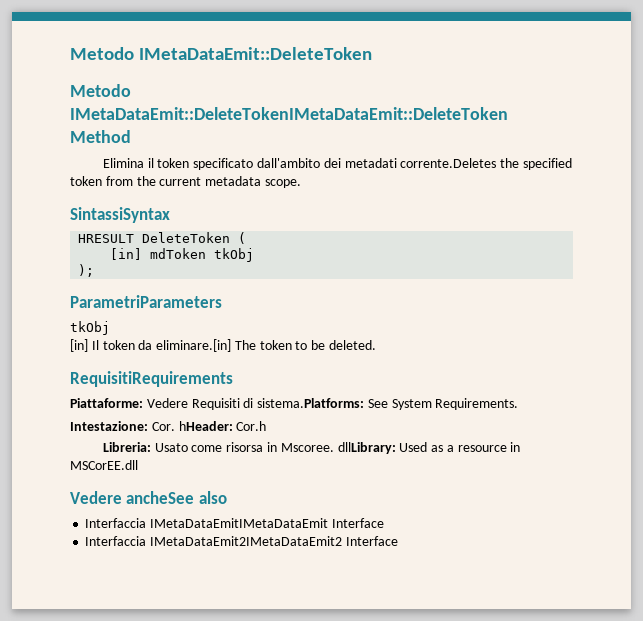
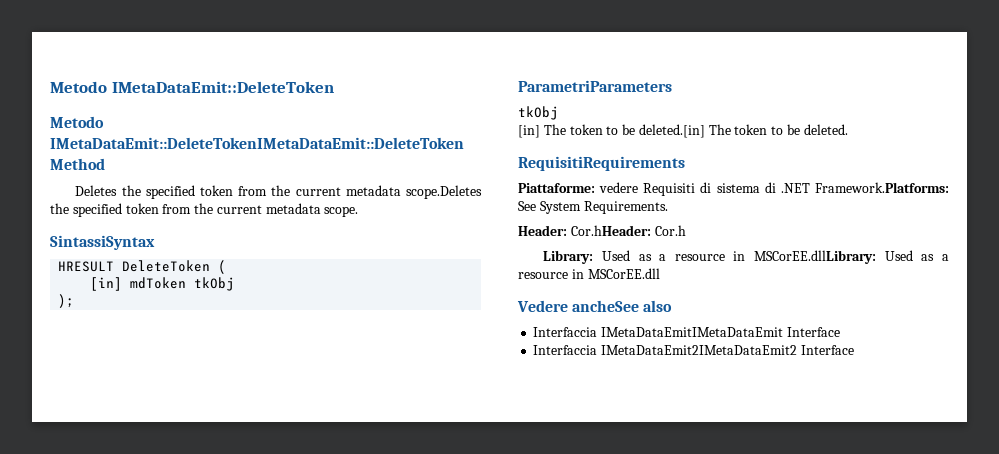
[102,158,497,170] Elimina il token specificato dall'ambito dei metadati corrente.Deletes -> [75,185,482,199] Deletes the specified token from the current metadata scope.Deletes
[91,339,232,352] Il token da eliminare.[in] -> [543,124,705,138] The token to be deleted.[in]
[146,398,188,408] Vedere -> [599,182,639,193] vedere
[257,398,365,408] sistema.Platforms: -> [716,182,949,193] sistema di .NET Framework.Platforms:
[70,421,267,431] [102,442,396,454] Intestazione: Cor. hHeader: Cor.h // Libreria: Usato come risorsa in Mscoree. dllLibrary: -> [518,225,686,236] [543,250,877,264] Header: Cor.hHeader: Cor.h // Library: Used as a resource in MSCorEE.dllLibrary:

